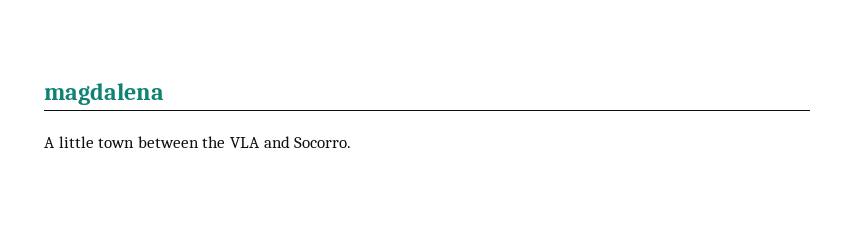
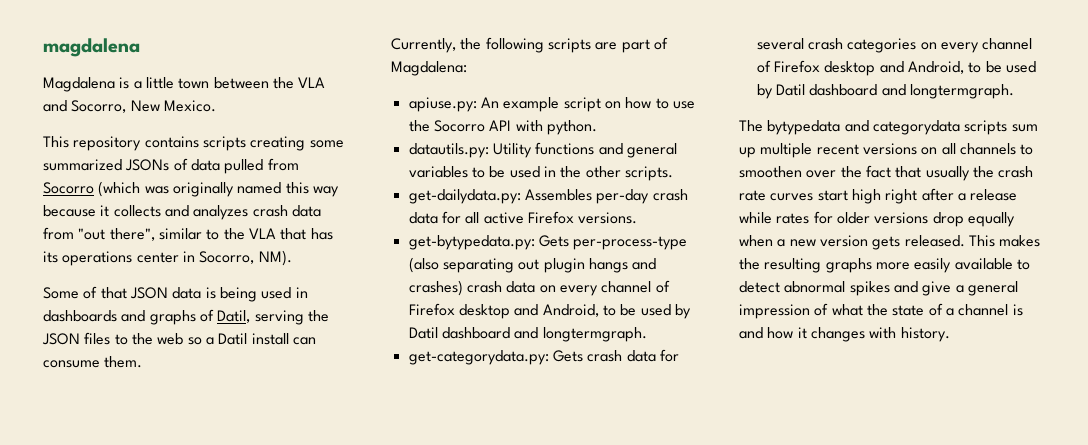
[44,137,55,148] A -> [43,77,142,92] Magdalena is a
[294,137,352,148] Socorro. -> [71,100,216,113] [43,136,344,151] [43,158,299,174] [43,181,339,197] [43,205,321,220] [43,227,333,241] [43,250,292,266] [43,286,308,302] [43,309,329,325] [42,332,316,345] [43,356,143,368] [391,37,668,53] [391,61,467,76] [408,97,695,112] [408,120,597,135] [408,142,677,158] [408,166,673,181] [408,189,688,204] [408,211,638,224] [408,235,688,250] [408,257,657,273] [408,280,670,296] [408,303,691,319] [408,327,647,342] [408,349,679,365] [756,38,1033,53] [756,60,1036,76] [756,84,1014,99] [739,120,1038,135] [739,143,1034,158] [739,165,1034,181] [739,188,1018,204] [739,211,1015,227] [739,235,1041,250] [739,258,1030,273] [739,281,1018,296] [739,303,1023,319] [739,327,950,342] Socorro, New Mexico. // This repository contains scripts creating some summarized JSONs of data pulled from Socorro (which was originally named this way because it collects and analyzes crash data from "out there", similar to the VLA that has its operations center in Socorro, NM). // Some of that JSON data is being used in dashboards and graphs of Datil, serving the JSON files to the web so a Datil install can consume them. // Currently, the following scripts are part of Magdalena: // apiuse.py: An example script on how to use the Socorro API with python. // datautils.py: Utility functions and general variables to be used in the other scripts. // get-dailydata.py: Assembles per-day crash data for all active Firefox versions. // get-bytypedata.py: Gets per-process-type (also separating out plugin hangs and crashes) crash data on every channel of Firefox desktop and Android, to be used by Datil dashboard and longtermgraph. // get-categorydata.py: Gets crash data for several crash categories on every channel of Firefox desktop and Android, to be used by Datil dashboard and longtermgraph. // The bytypedata and categorydata scripts sum up multiple recent versions on all channels to smoothen over the fact that usually the crash rate curves start high right after a release while rates for older versions drop equally when a new version gets released. This makes the resulting graphs more easily available to detect abnormal spikes and give a general impression of what the state of a channel is and how it changes with history.

